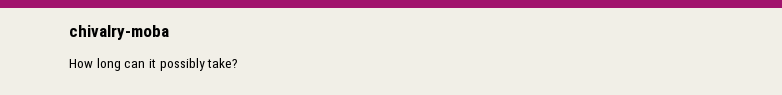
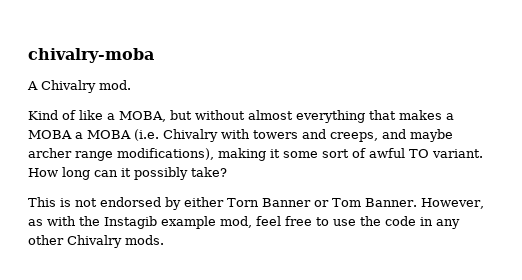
(169, 32) none -> [27,80,131,93] [28,110,454,123] [28,129,453,142] [28,148,483,161] A Chivalry mod. // Kind of like a MOBA, but without almost everything that makes a MOBA a MOBA (i.e. Chivalry with towers and creeps, and maybe archer range modifications), making it some sort of awful TO variant.
(239, 63) none -> [28,197,484,210] [28,216,460,229] [28,235,164,248] // This is not endorsed by either Torn Banner or Tom Banner. However, as with the Instagib example mod, feel free to use the code in any other Chivalry mods.

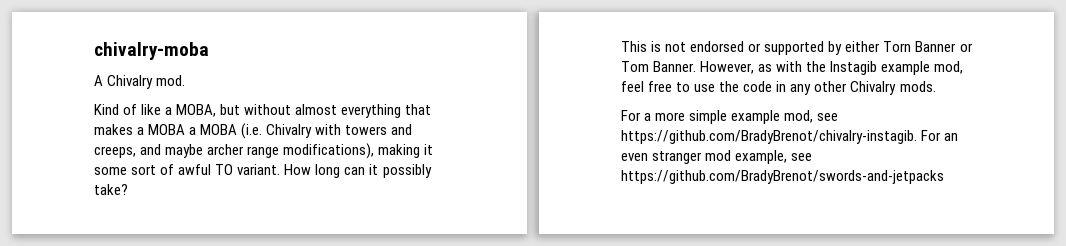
(161, 202) none -> [748,41,825,55] or supported
(164, 240) none -> [621,110,839,124] [621,130,959,144] [621,150,813,164] [621,170,944,184] // For a more simple example mod, see https://github.com/BradyBrenot/chivalry-instagib. For an even stranger mod example, see https://github.com/BradyBrenot/swords-and-jetpacks

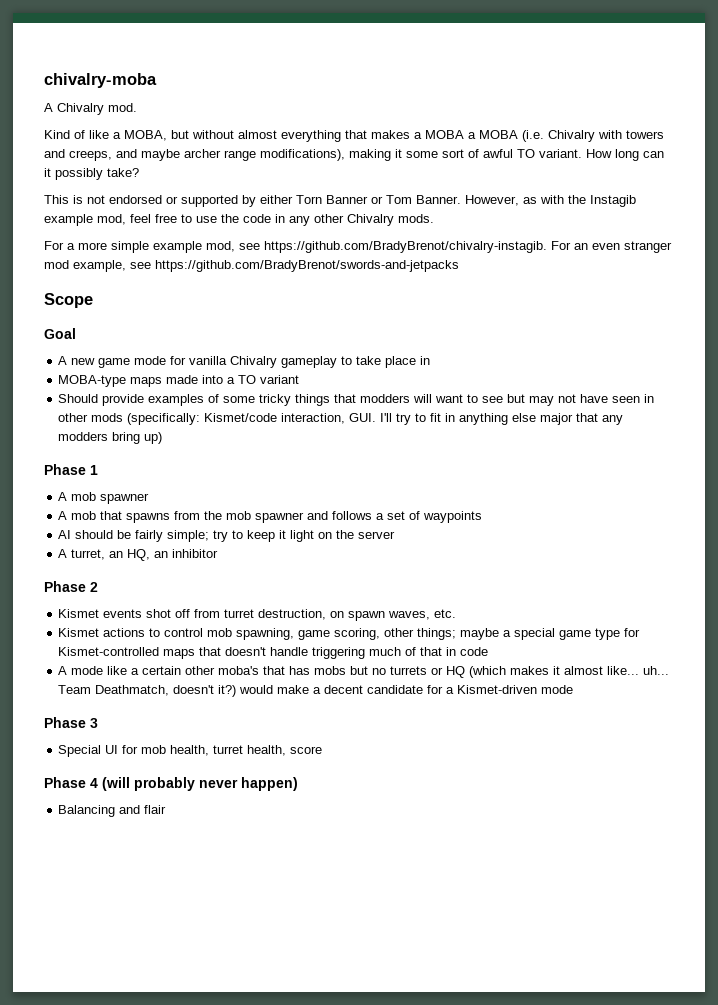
(944, 177) none -> [44,293,93,308] [44,328,76,339] [58,356,431,368] [58,375,300,387] [58,394,655,406] [58,413,624,425] [58,432,163,444] [44,464,98,475] [58,492,150,504] [58,511,483,523] [58,530,396,542] [58,549,219,561] [44,581,98,592] [58,609,457,621] [58,628,641,640] [58,647,489,659] [58,666,670,678] [58,685,574,697] [44,717,98,728] [58,745,323,757] [44,777,298,791] [58,805,167,817] // Scope // Goal // A new game mode for vanilla Chivalry gameplay to take place in // MOBA-type maps made into a TO variant // Should provide examples of some tricky things that modders will want to see but may not have seen in other mods (specifically: Kismet/code interaction, GUI. I'll try to fit in anything else major that any modders bring up) // Phase 1 // A mob spawner // A mob that spawns from the mob spawner and follows a set of waypoints // AI should be fairly simple; try to keep it light on the server // A turret, an HQ, an inhibitor // Phase 2 // Kismet events shot off from turret destruction, on spawn waves, etc. // Kismet actions to control mob spawning, game scoring, other things; maybe a special game type for Kismet-controlled maps that doesn't handle triggering much of that in code // A mode like a certain other moba's that has mobs but no turrets or HQ (which makes it almost like... uh... Team Deathmatch, doesn't it?) would make a decent candidate for a Kismet-driven mode // Phase 3 // Special UI for mob health, turret health, score // Phase 4 (will probably never happen) // Balancing and flair

